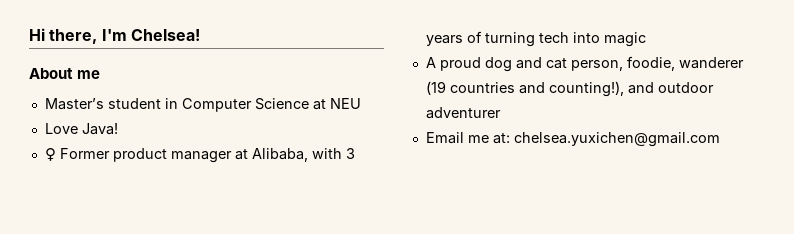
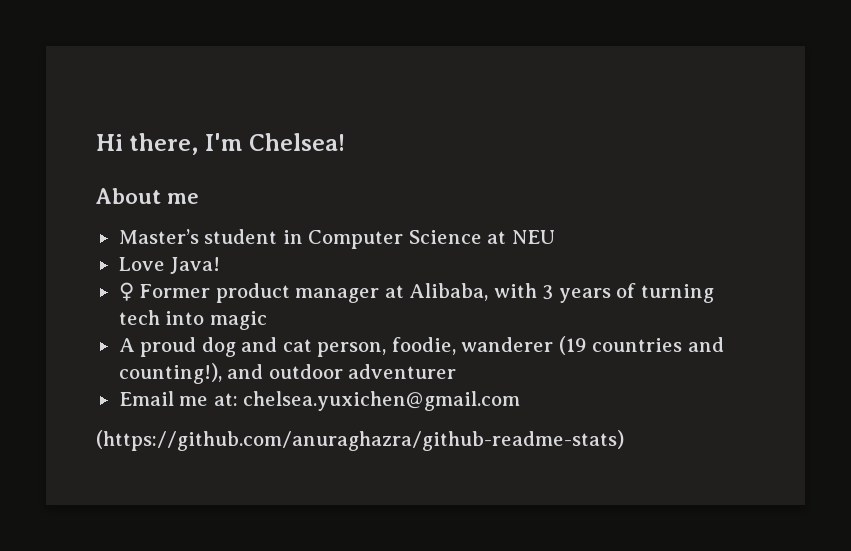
(720, 139) none -> [96,430,624,451] // (https://github.com/anuraghazra/github-readme-stats)

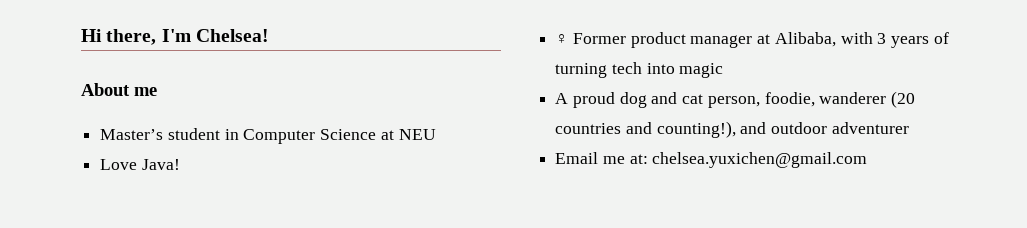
[558,336,587,355] (19 -> [891,91,916,108] (20
[96,430,624,451] // (https://github.com/anuraghazra/github-readme-stats) -> (868, 160) none

